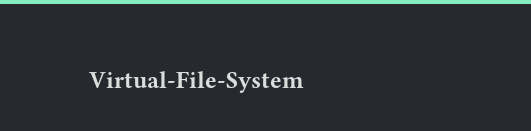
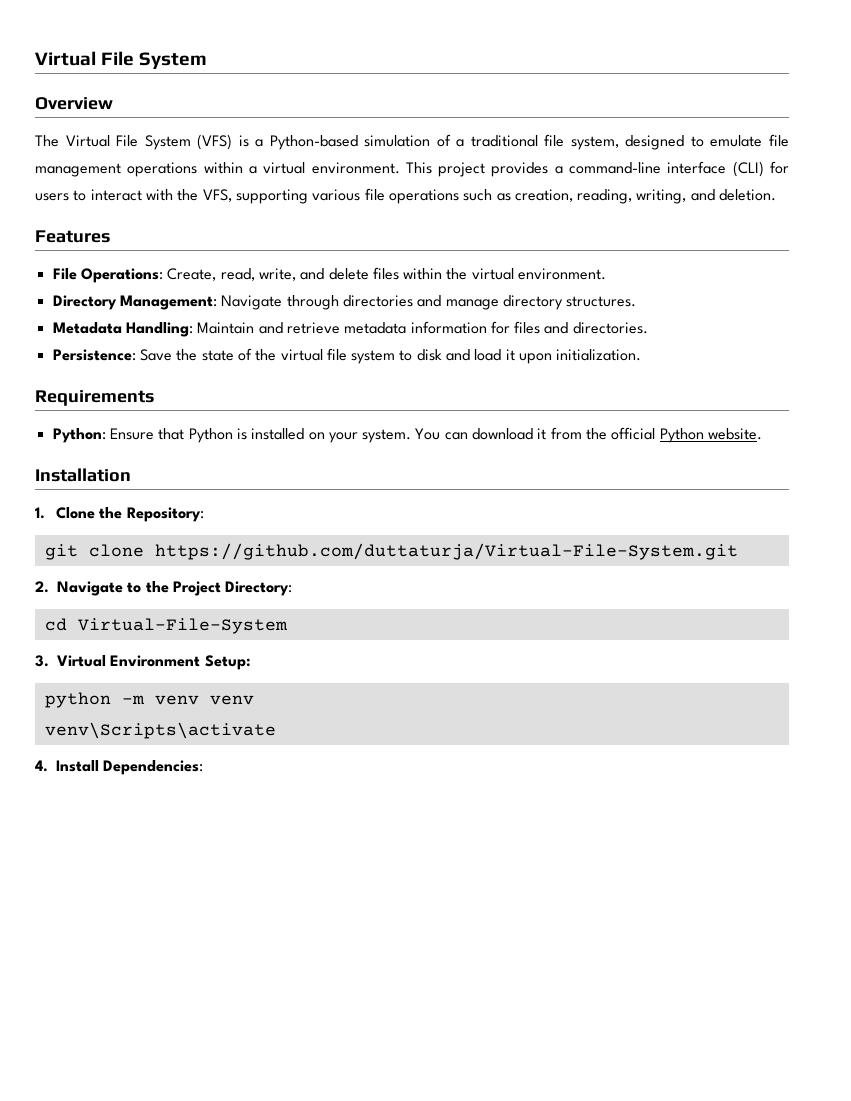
[89,71,304,93] Virtual-File-System -> [35,51,208,69] [35,97,113,110] [35,134,789,150] [35,161,789,177] [35,188,777,204] [35,230,110,243] [52,267,607,283] [52,295,637,310] [52,321,648,337] [52,348,642,364] [35,390,154,406] [52,427,763,443] [35,468,131,482] [35,507,204,522] [44,543,738,560] [35,581,293,596] [44,618,288,634] [35,655,251,670] [44,692,254,708] [44,722,276,739] [35,760,204,775] Virtual File System // Overview // The Virtual File System (VFS) is a Python-based simulation of a traditional file system, designed to emulate file management operations within a virtual environment. This project provides a command-line interface (CLI) for users to interact with the VFS, supporting various file operations such as creation, reading, writing, and deletion. // Features // File Operations: Create, read, write, and delete files within the virtual environment. // Directory Management: Navigate through directories and manage directory structures. // Metadata Handling: Maintain and retrieve metadata information for files and directories. // Persistence: Save the state of the virtual file system to disk and load it upon initialization. // Requirements // Python: Ensure that Python is installed on your system. You can download it from the official Python website. // Installation // 1. Clone the Repository: // git clone https://github.com/duttaturja/Virtual-File-System.git // 2. Navigate to the Project Directory: // cd Virtual-File-System // 3. Virtual Environment Setup: // python -m venv venv // venv\Scripts\activate // 4. Install Dependencies:

